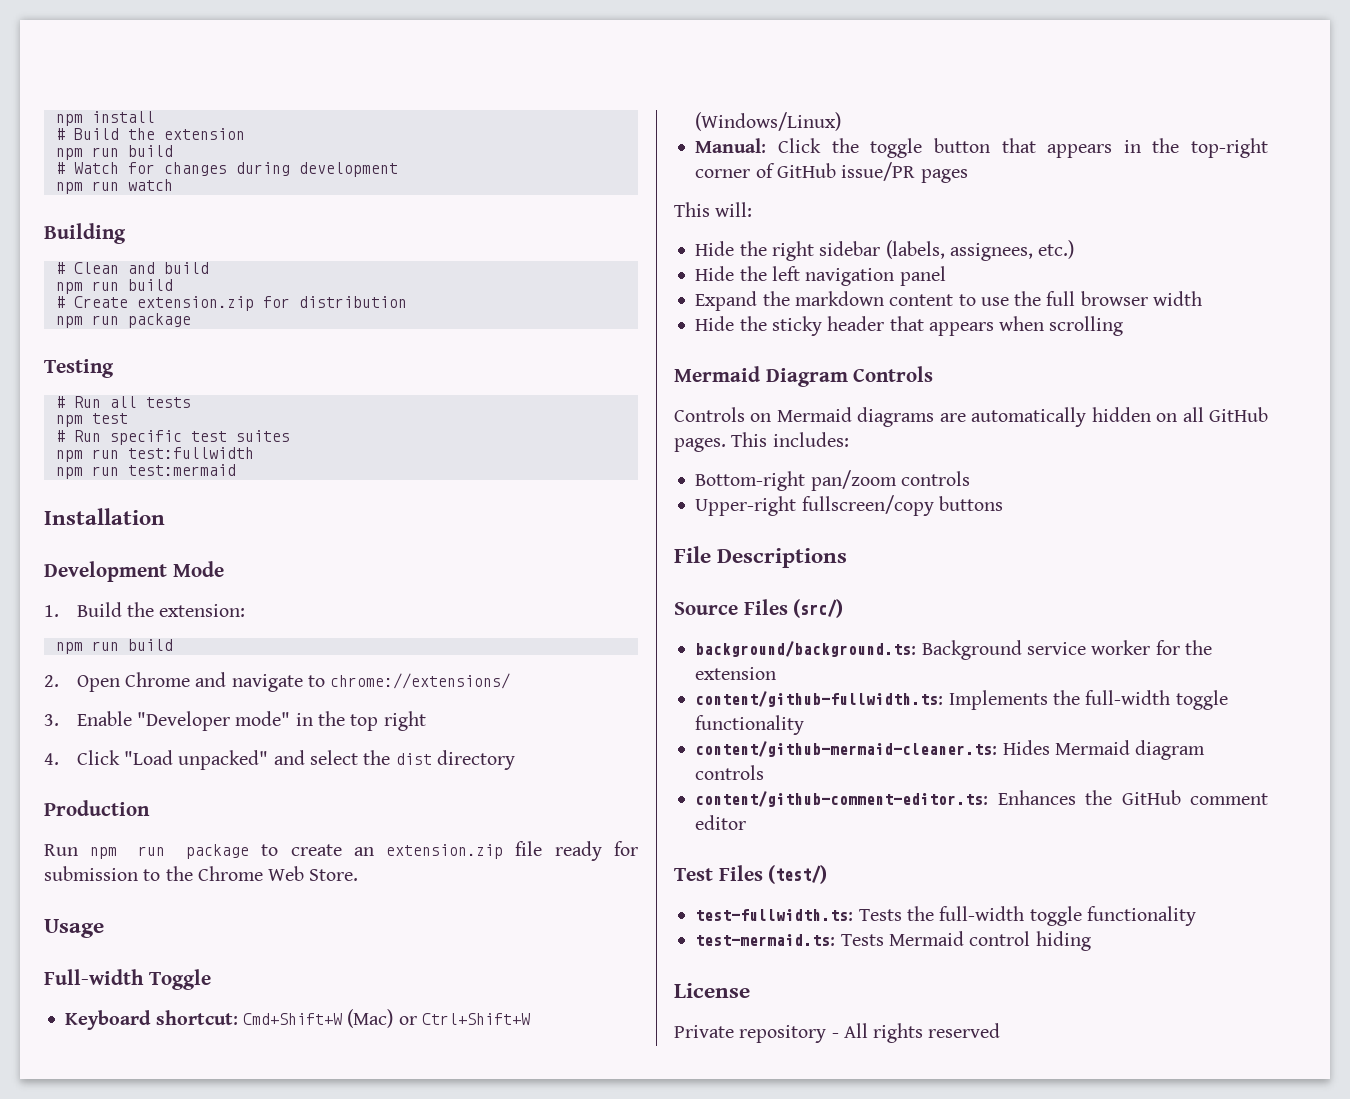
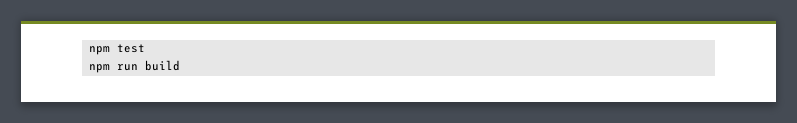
[55,111,155,126] [55,128,245,140] [55,145,173,160] [55,162,398,177] [55,179,173,194] [44,223,126,244] [55,262,209,274] [55,279,173,294] [55,296,407,311] [55,313,191,328] [44,359,114,378] [55,396,191,408] [55,413,128,427] [55,430,290,445] [55,447,254,462] [55,464,236,479] [44,508,165,525] [44,561,224,582] [44,602,246,617] [55,639,173,654] [44,672,511,692] [44,711,426,731] [44,750,515,770] [44,800,150,816] [44,841,638,861] [44,866,359,881] [44,919,104,938] [44,969,211,990] [65,1009,530,1030] [695,112,842,131] [695,138,1268,158] [695,162,968,183] [674,202,753,217] [695,240,1075,261] [695,266,946,286] [695,291,1202,311] [695,316,1124,336] [674,366,934,387] [674,407,1268,427] [674,432,849,452] [695,470,970,491] [695,495,1003,516] [674,546,848,568] [674,599,844,618] [695,640,1212,660] [695,667,777,680] [695,690,1228,710] [695,715,805,735] [695,740,1206,760] [695,765,765,780] [695,790,1268,807] [695,815,747,830] [674,865,828,884] [695,906,1196,926] [695,931,1091,951] [674,983,750,998] [674,1023,1001,1043] npm install // # Build the extension // npm run build // # Watch for changes during development // npm run watch // Building // # Clean and build // npm run build // # Create extension.zip for distribution // npm run package // Testing // # Run all tests // npm test // # Run specific test suites // npm run test:fullwidth // npm run test:mermaid // Installation // Development Mode // 1. Build the extension: // npm run build // 2. Open Chrome and navigate to chrome://extensions/ // 3. Enable "Developer mode" in the top right // 4. Click "Load unpacked" and select the dist directory // Production // Run npm run package to create an extension.zip file ready for submission to the Chrome Web Store. // Usage // Full-width Toggle // Keyboard shortcut: Cmd+Shift+W (Mac) or Ctrl+Shift+W (Windows/Linux) // Manual: Click the toggle button that appears in the top-right corner of GitHub issue/PR pages // This will: // Hide the right sidebar (labels, assignees, etc.) // Hide the left navigation panel // Expand the markdown content to use the full browser width // Hide the sticky header that appears when scrolling // Mermaid Diagram Controls // Controls on Mermaid diagrams are automatically hidden on all GitHub pages. This includes: // Bottom-right pan/zoom controls // Upper-right fullscreen/copy buttons // File Descriptions // Source Files (src/) // background/background.ts: Background service worker for the extension // content/github-fullwidth.ts: Implements the full-width toggle functionality // content/github-mermaid-cleaner.ts: Hides Mermaid diagram controls // content/github-comment-editor.ts: Enhances the GitHub comment editor // Test Files (test/) // test-fullwidth.ts: Tests the full-width toggle functionality // test-mermaid.ts: Tests Mermaid control hiding // License // Private repository - All rights reserved -> [88,44,145,55] [88,60,180,73] npm test // npm run build

